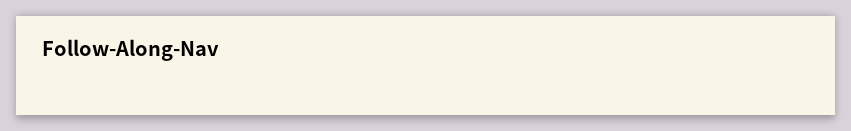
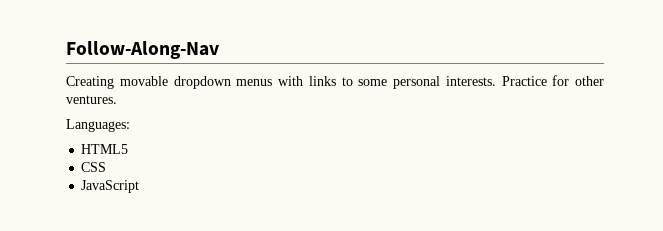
(219, 50) none -> [66,75,604,89] [66,95,117,104] [66,119,130,132] [81,144,129,154] [81,162,107,172] [81,180,140,193] // Creating movable dropdown menus with links to some personal interests. Practice for other ventures. // Languages: // HTML5 // CSS // JavaScript

